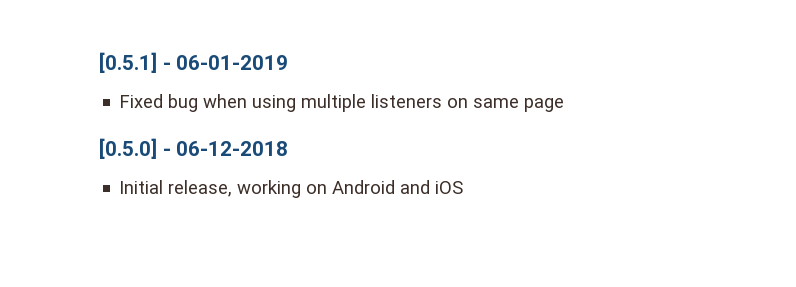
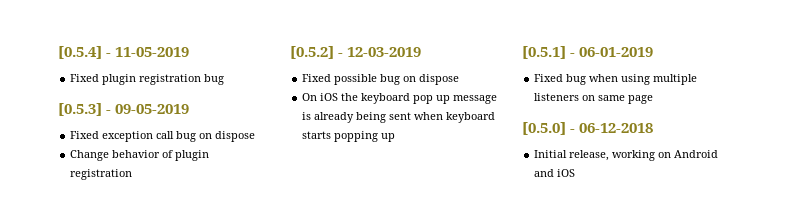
(99, 62) none -> [58,46,190,59] [70,74,225,85] [58,103,190,116] [70,131,256,142] [70,150,210,161] [70,169,133,180] [290,46,422,59] [302,74,460,85] [302,93,498,104] [302,112,496,123] [302,131,396,142] [0.5.4] - 11-05-2019 // Fixed plugin registration bug // [0.5.3] - 09-05-2019 // Fixed exception call bug on dispose // Change behavior of plugin registration // [0.5.2] - 12-03-2019 // Fixed possible bug on dispose // On iOS the keyboard pop up message is already being sent when keyboard starts popping up //

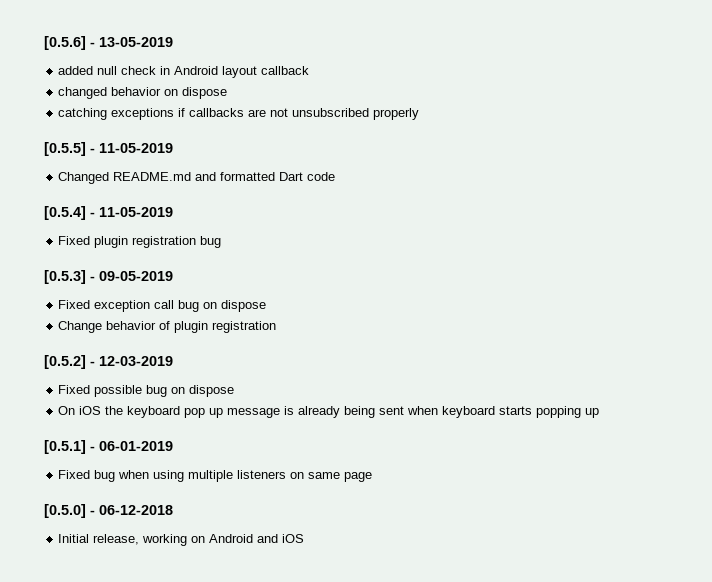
(58, 52) none -> [44,36,173,50] [58,66,310,78] [58,87,228,99] [58,108,420,120] [44,142,173,156] [58,172,336,184] [0.5.6] - 13-05-2019 // added null check in Android layout callback // changed behavior on dispose // catching exceptions if callbacks are not unsubscribed properly // [0.5.5] - 11-05-2019 // Changed README.md and formatted Dart code //

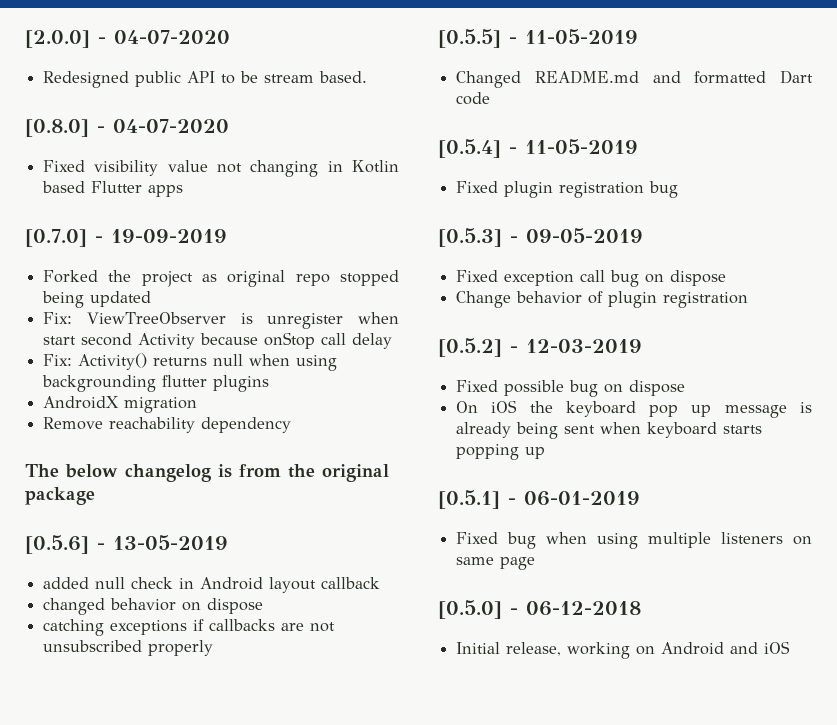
(44, 43) none -> [25,30,230,48] [43,71,368,88] [25,119,229,137] [43,160,399,177] [42,181,184,197] [25,229,227,247] [43,270,399,287] [42,291,152,308] [43,312,399,329] [43,332,393,349] [43,353,338,371] [42,375,270,392] [43,396,198,413] [43,417,292,433] [25,464,389,482] [25,487,95,505] [2.0.0] - 04-07-2020 // Redesigned public API to be stream based. // [0.8.0] - 04-07-2020 // Fixed visibility value not changing in Kotlin based Flutter apps // [0.7.0] - 19-09-2019 // Forked the project as original repo stopped being updated // Fix: ViewTreeObserver is unregister when start second Activity because onStop call delay // Fix: Activity() returns null when using backgrounding flutter plugins // AndroidX migration // Remove reachability dependency // The below changelog is from the original package //

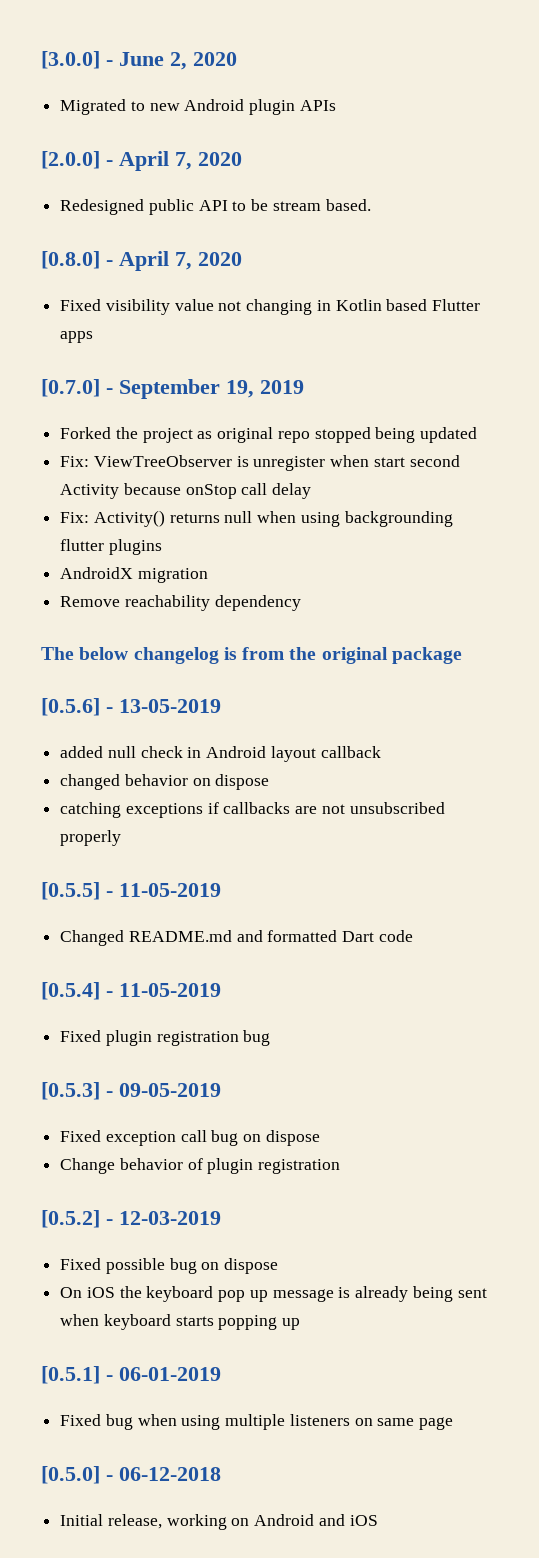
[25,30,230,48] [2.0.0] - 04-07-2020 -> [41,51,237,70] [60,99,336,115] [41,151,242,171] [3.0.0] - June 2, 2020 // Migrated to new Android plugin APIs // [2.0.0] - April 7, 2020
[113,119,229,133] 04-07-2020 -> [119,251,242,271] April 7, 2020
[111,229,227,243] 19-09-2019 -> [119,379,304,399] September 19, 2019

